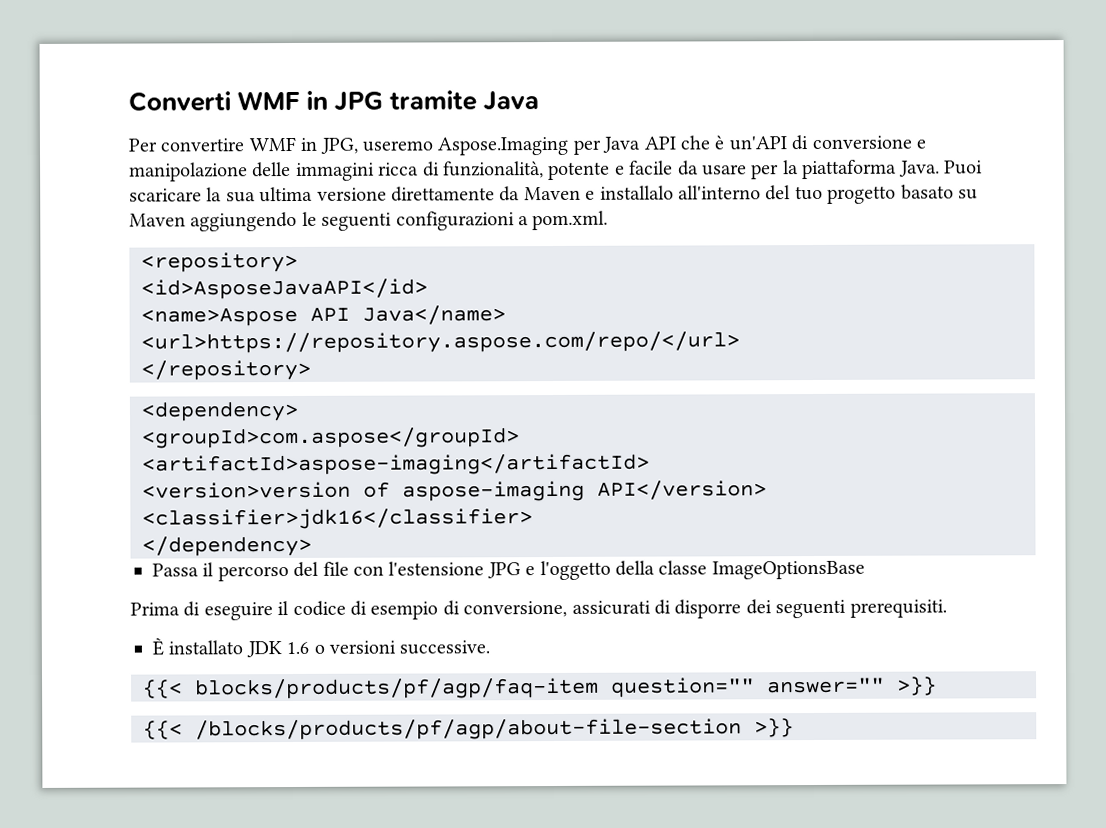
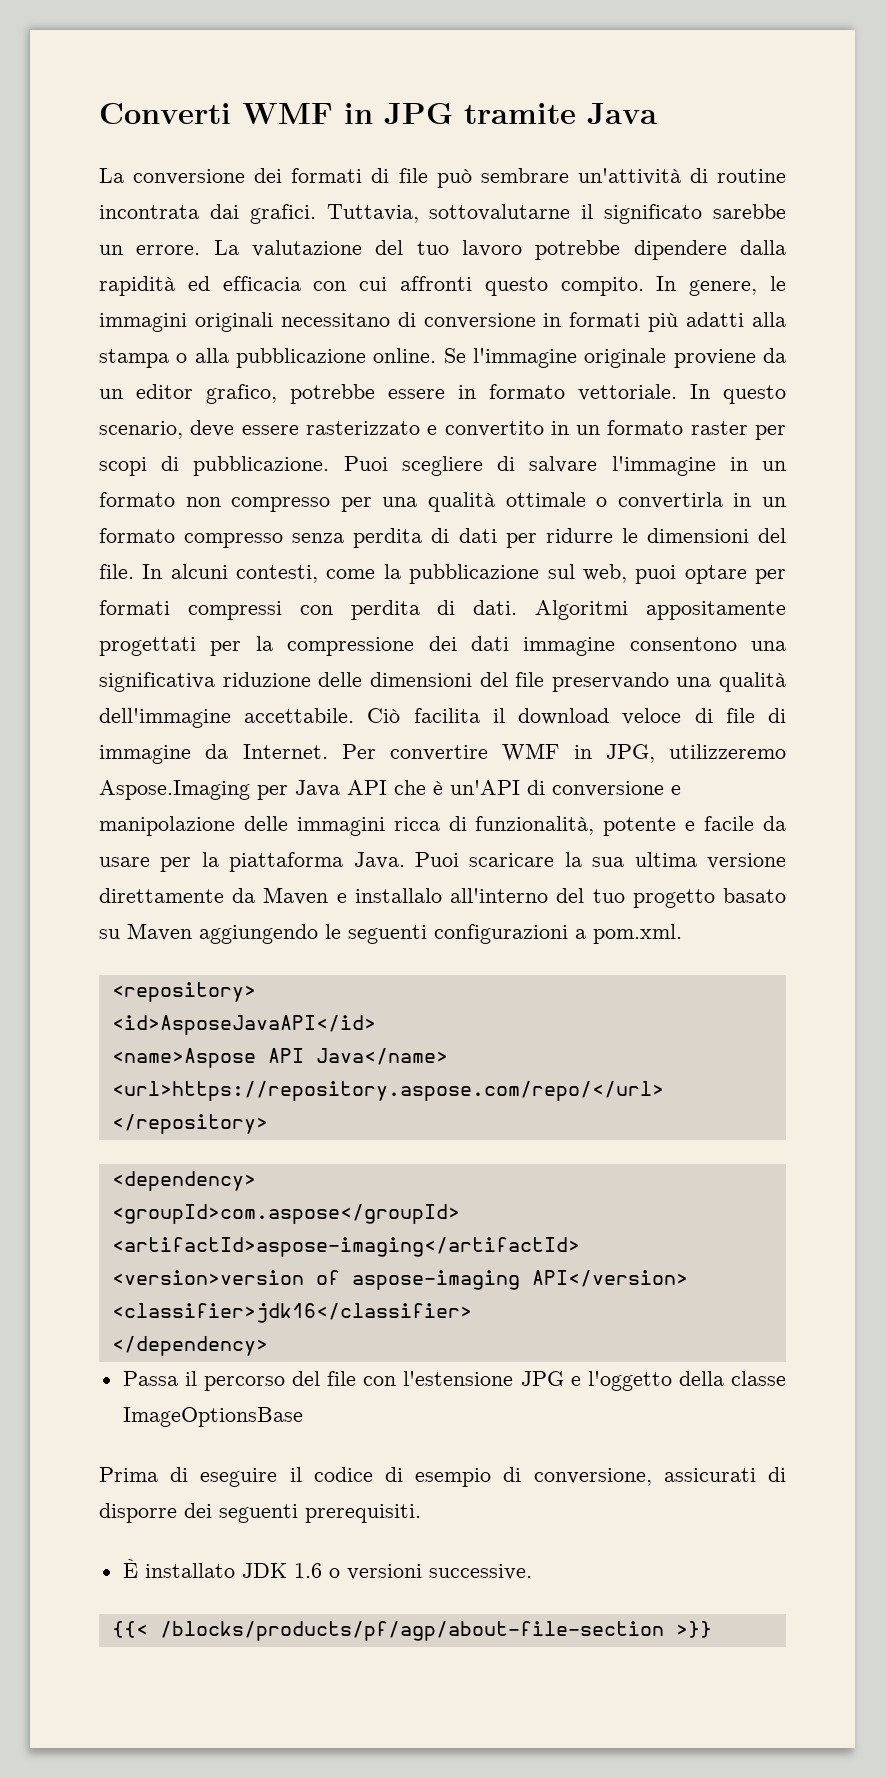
(540, 101) none -> [99,168,787,188] [99,204,786,224] [99,240,786,260] [99,276,786,296] [99,312,787,332] [99,348,786,368] [99,384,786,404] [99,420,786,440] [99,456,786,476] [99,492,787,512] [99,528,787,548] [99,564,787,584] [99,600,786,620] [99,636,786,656] [99,672,786,692] [99,708,786,728] [99,744,328,764] La conversione dei formati di file può sembrare un'attività di routine incontrata dai grafici. Tuttavia, sottovalutarne il significato sarebbe un errore. La valutazione del tuo lavoro potrebbe dipendere dalla rapidità ed efficacia con cui affronti questo compito. In genere, le immagini originali necessitano di conversione in formati più adatti alla stampa o alla pubblicazione online. Se l'immagine originale proviene da un editor grafico, potrebbe essere in formato vettoriale. In questo scenario, deve essere rasterizzato e convertito in un formato raster per scopi di pubblicazione. Puoi scegliere di salvare l'immagine in un formato non compresso per una qualità ottimale o convertirla in un formato compresso senza perdita di dati per ridurre le dimensioni del file. In alcuni contesti, come la pubblicazione sul web, puoi optare per formati compressi con perdita di dati. Algoritmi appositamente progettati per la compressione dei dati immagine consentono una significativa riduzione delle dimensioni del file preservando una qualità dell'immagine accettabile. Ciò facilita il download veloce di file di immagine da Internet.
[362,140,433,152] useremo -> [669,744,786,759] utilizzeremo
[143,676,937,700] // {{< blocks/products/pf/agp/faq-item question="" answer="" >}} -> (532, 1572) none

